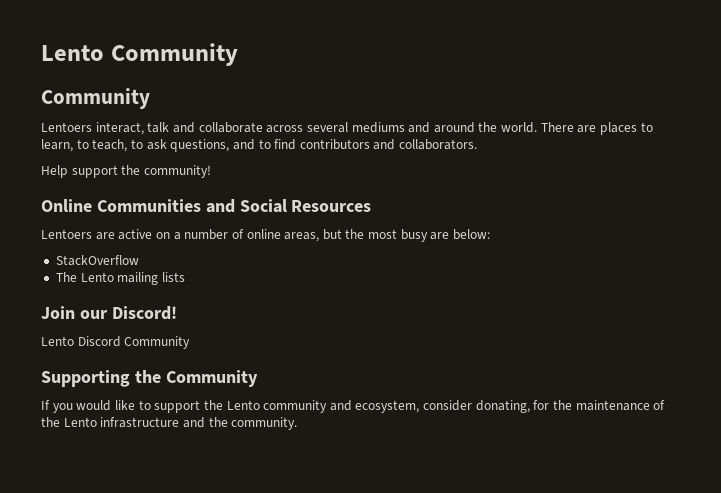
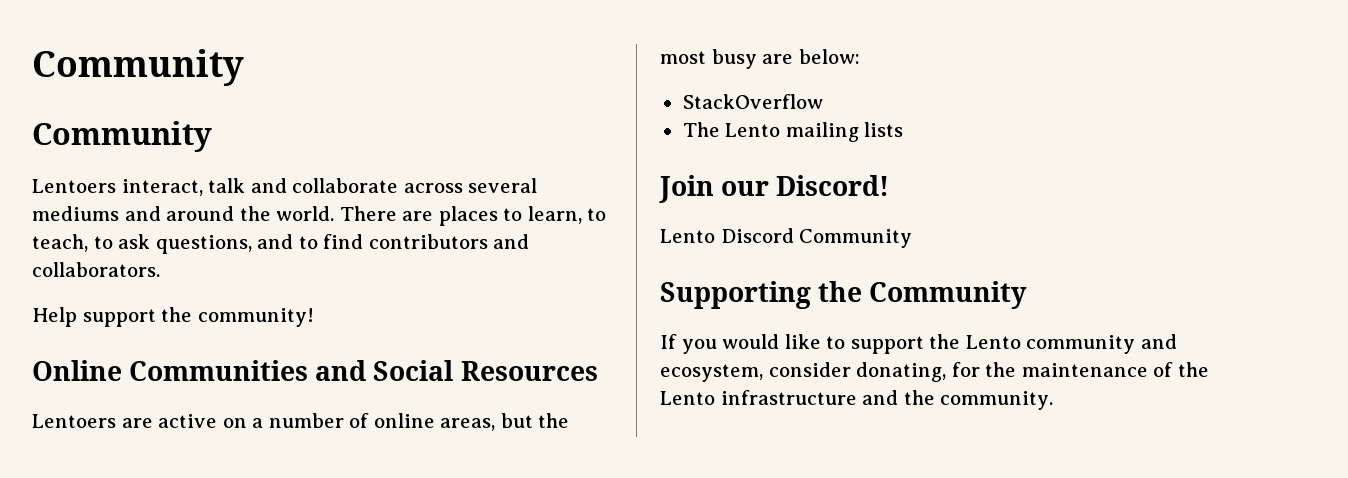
[41,45,104,61] Lento -> (32, 67) none

